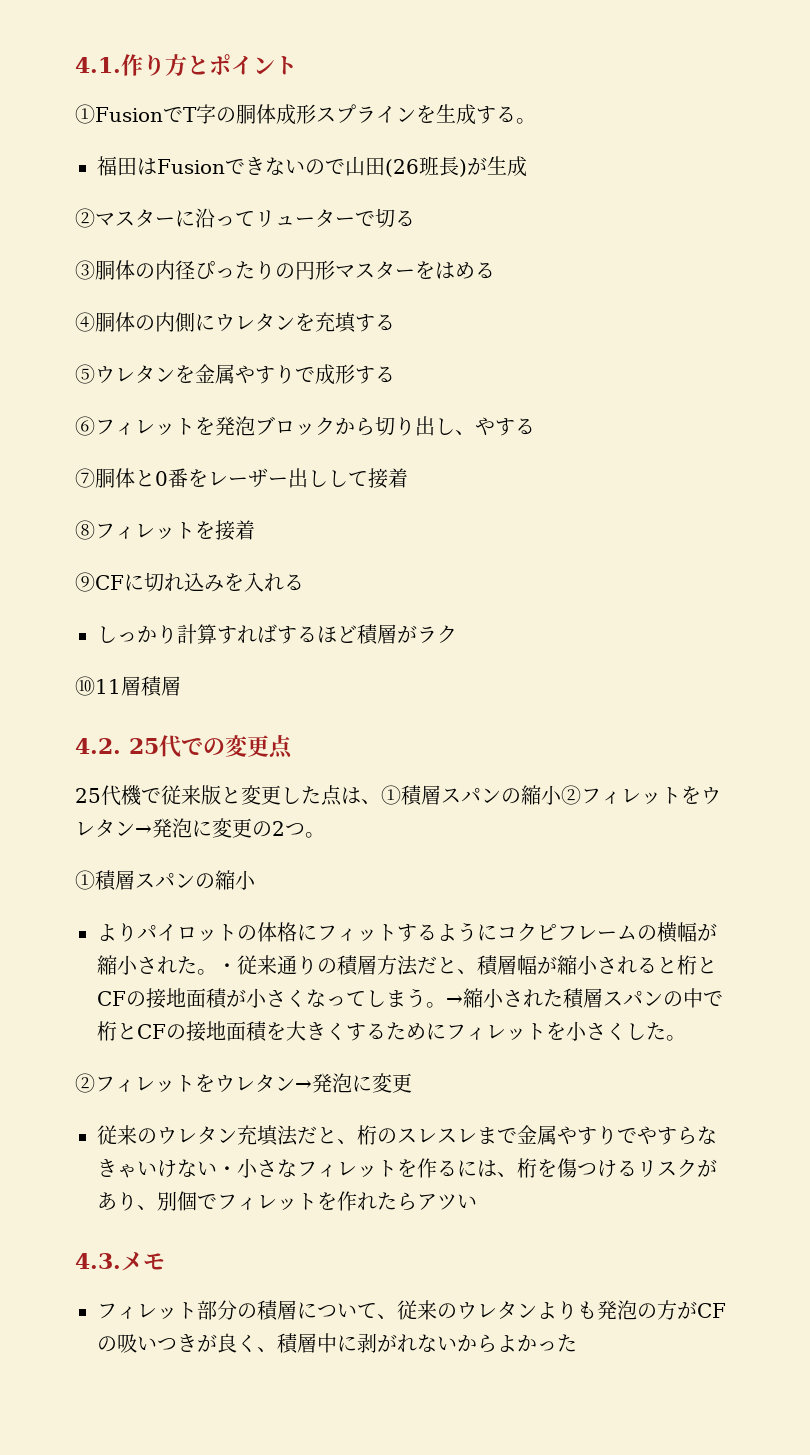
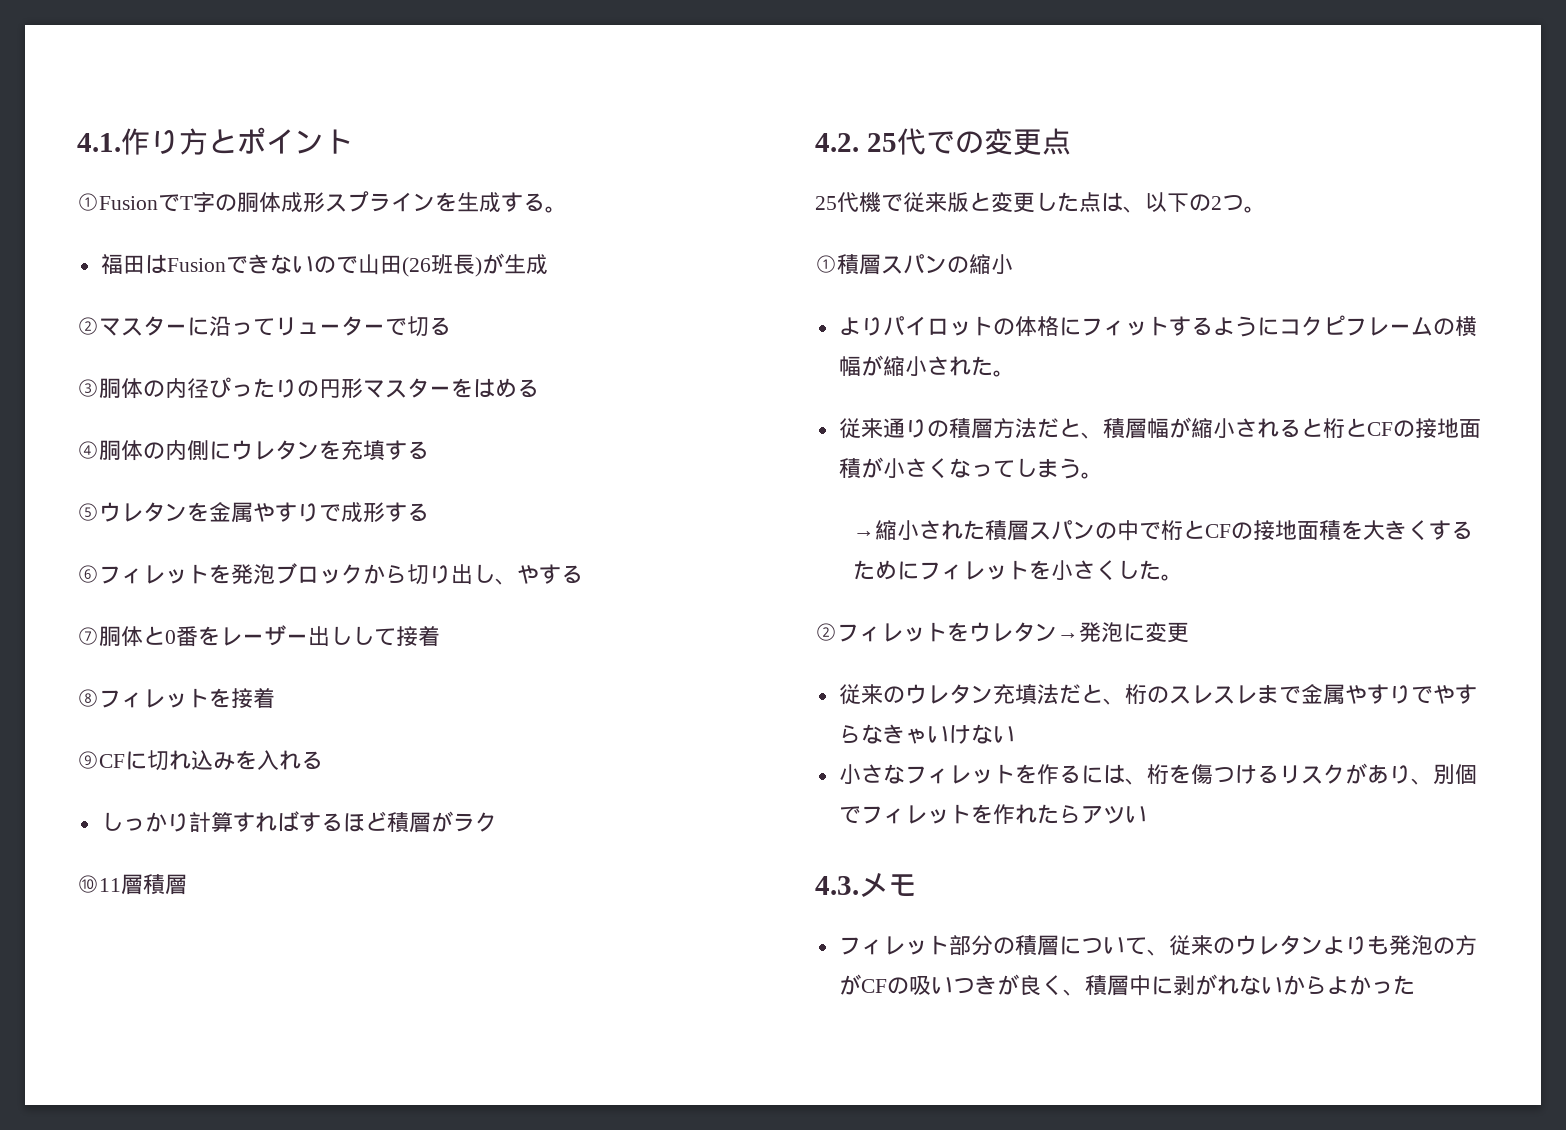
[381,785,721,806] [75,818,252,838] ①積層スパンの縮小②フィレットをウレタン→発泡に変更 -> [1145,192,1189,212] 以下
[217,963,237,973] ・ -> (1015, 373) //
(446, 1005) none -> (1103, 475) //
[217,1166,237,1176] ・ -> (1015, 734) //

